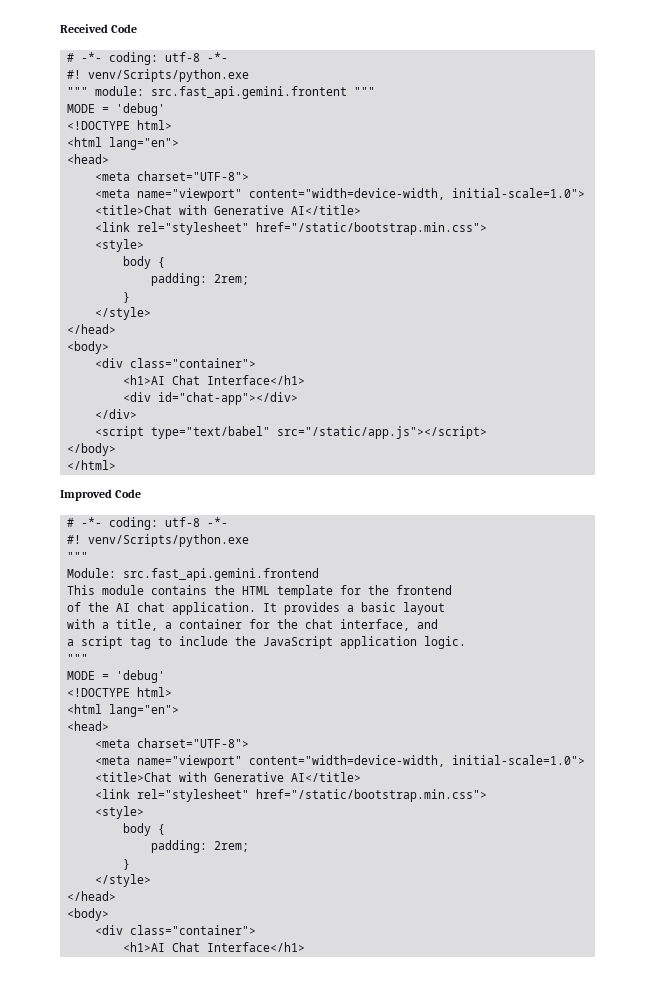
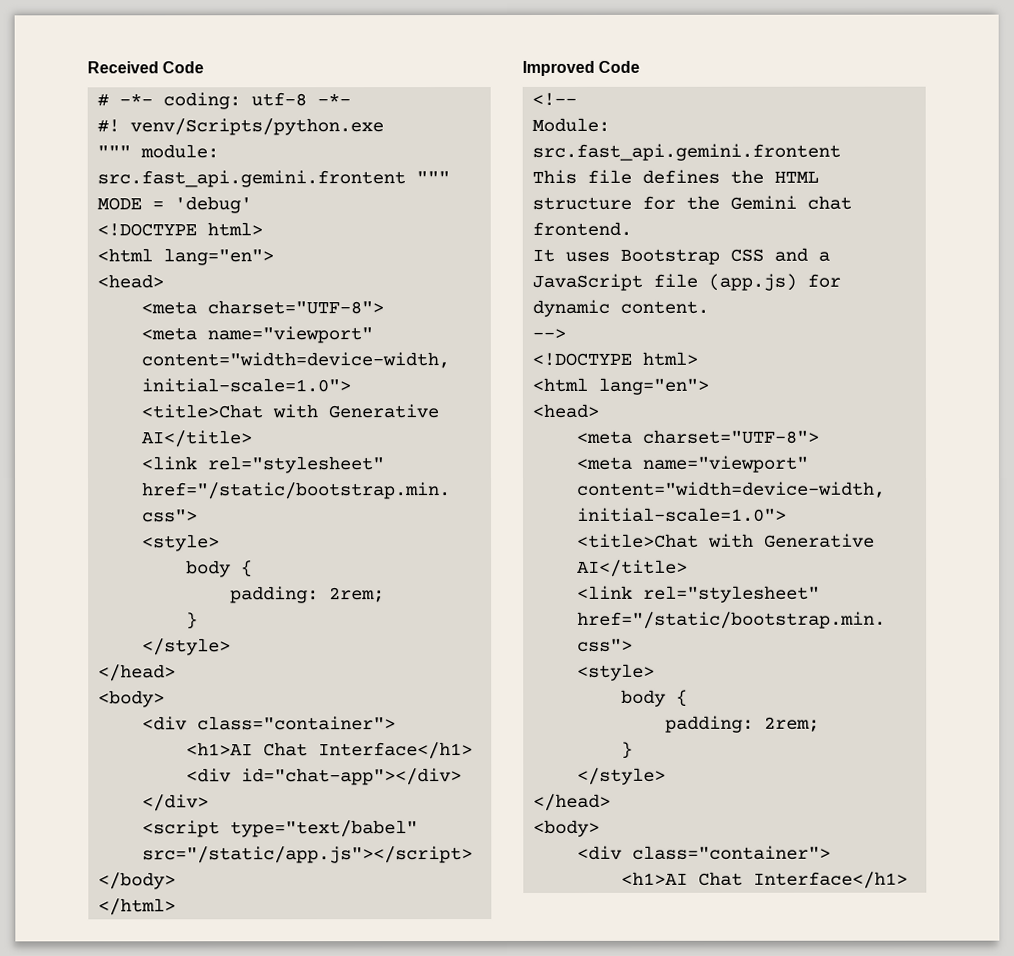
[67,517,229,530] [67,534,250,547] [67,552,89,561] # -*- coding: utf-8 -*- // #! venv/Scripts/python.exe // """ -> [531,92,577,106] <!--
[123,568,320,581] src.fast_api.gemini.frontend -> [531,143,841,161] src.fast_api.gemini.frontent
[102,585,208,595] module contains -> [586,169,720,184] file defines
[277,585,453,598] [67,602,446,615] [67,619,439,631] [67,636,467,649] [67,654,89,663] [67,670,166,683] template for the frontend // of the AI chat application. It provides a basic layout // with a title, a container for the chat interface, and // a script tag to include the JavaScript application logic. // """ // MODE = 'debug' -> [531,195,852,210] [531,221,632,236] [531,247,830,265] [531,273,841,291] [531,299,709,317] [531,328,566,339] structure for the Gemini chat frontend. // It uses Bootstrap CSS and a JavaScript file (app.js) for dynamic content. // -->

